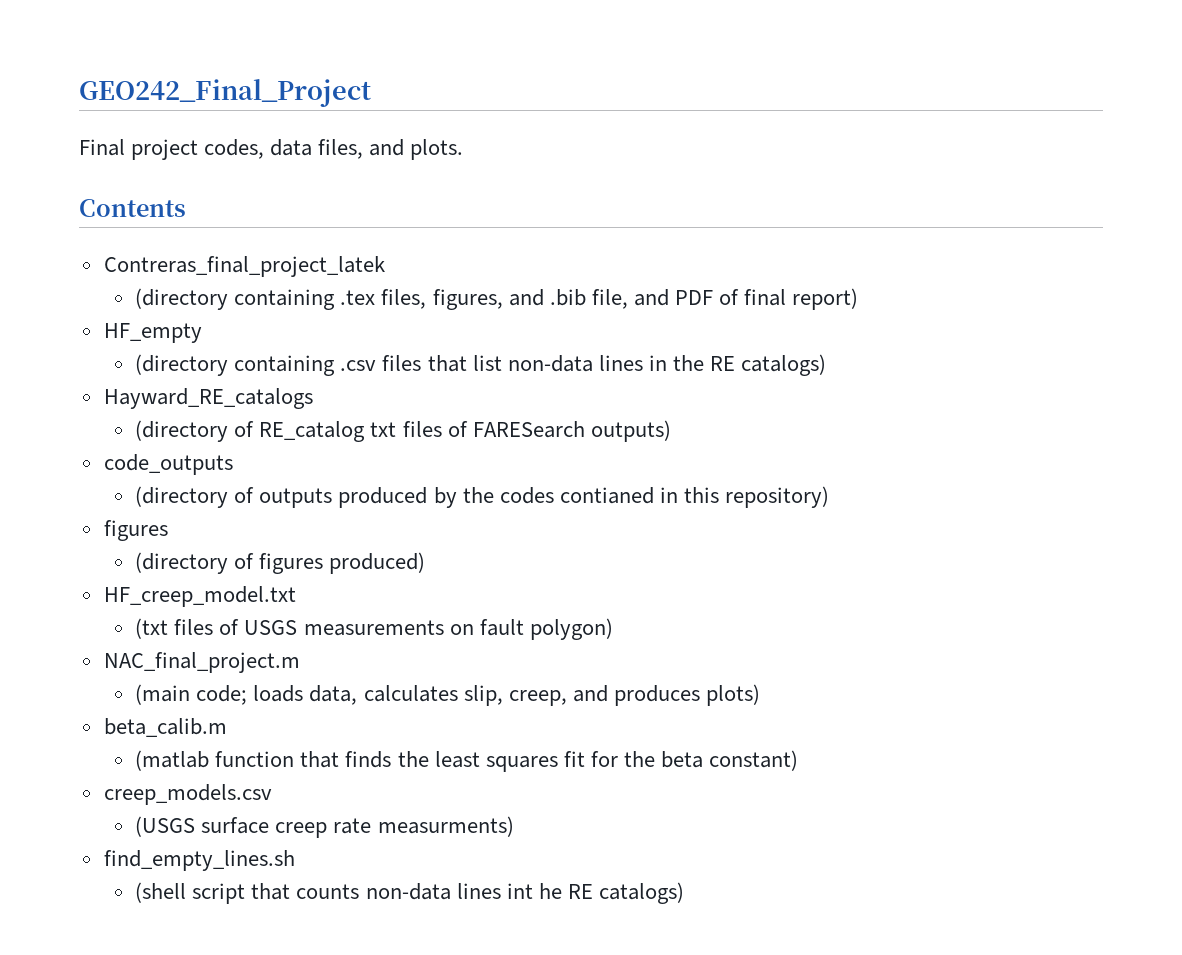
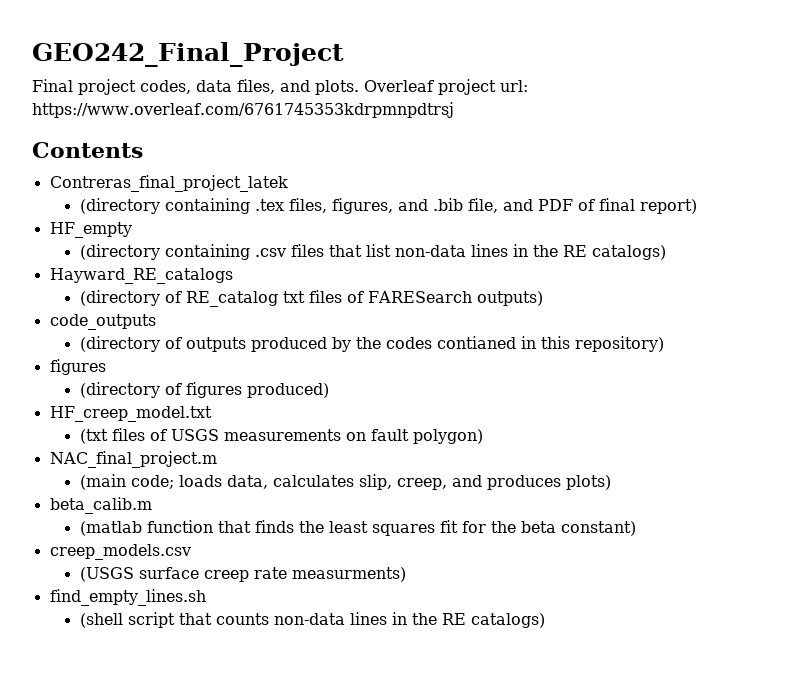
(464, 149) none -> [364,79,528,95] [32,102,454,118] Overleaf project url: https://www.overleaf.com/6761745353kdrpmnpdtrsj
[506,883,562,899] int he -> [391,612,437,625] in the

